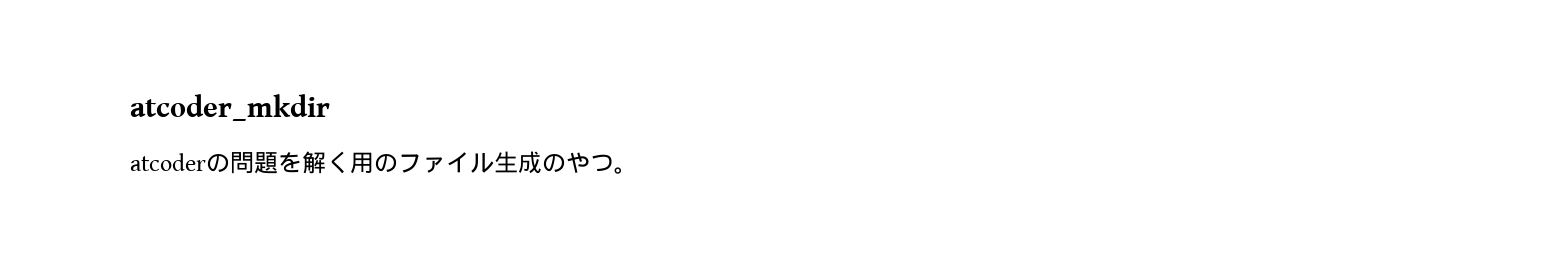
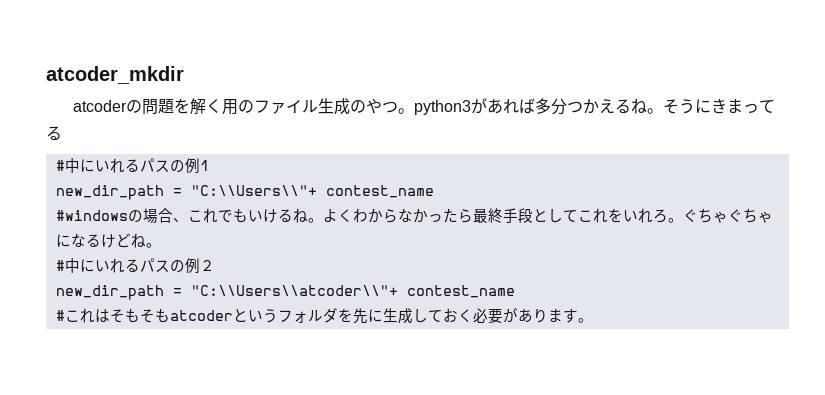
(638, 170) none -> [414,98,776,115] [46,126,62,141] [55,158,209,174] [55,185,434,200] [55,208,773,224] [55,233,161,248] [55,258,215,274] [55,285,515,300] [55,308,593,324] python3があれば多分つかえるね。そうにきまってる // #中にいれるパスの例1 // new_dir_path = "C:\\Users\\"+ contest_name // #windowsの場合、これでもいけるね。よくわからなかったら最終手段としてこれをいれろ。ぐちゃぐちゃになるけどね。 // #中にいれるパスの例２ // new_dir_path = "C:\\Users\\atcoder\\"+ contest_name // #これはそもそもatcoderというフォルダを先に生成しておく必要があります。

